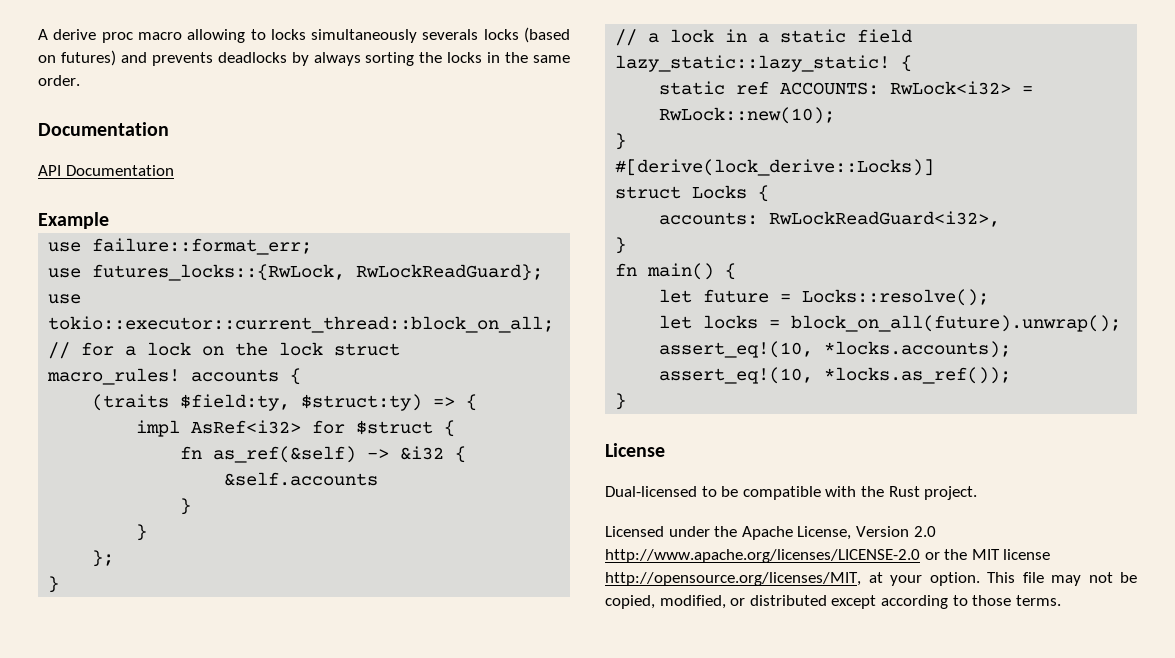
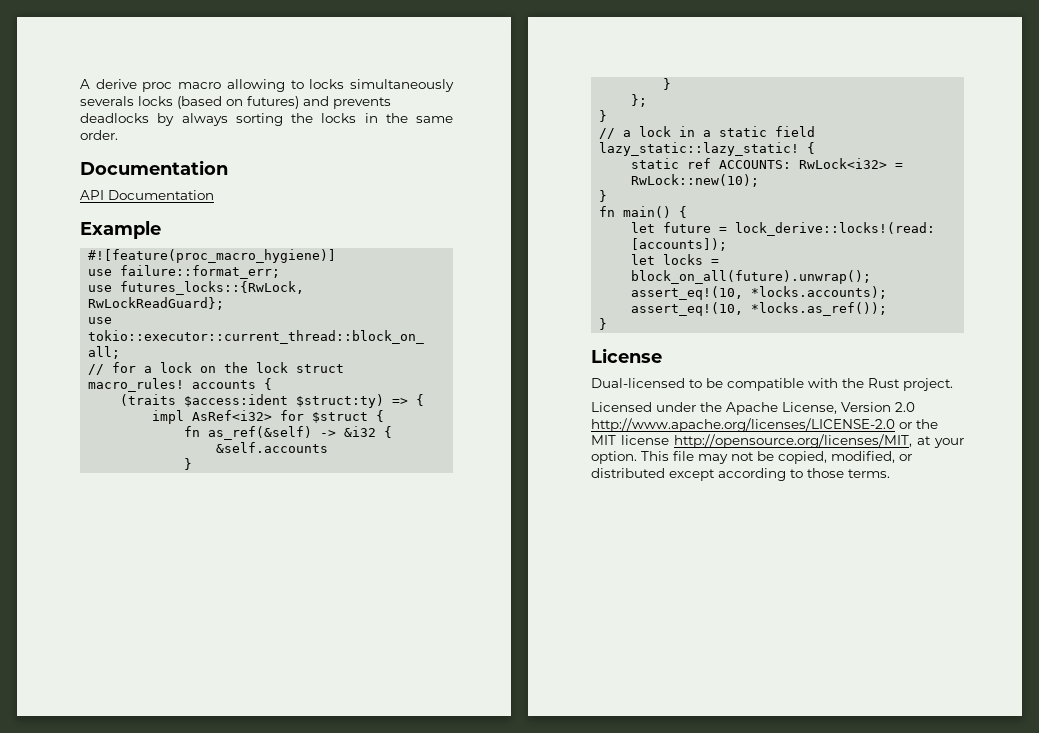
(109, 220) none -> [88,249,337,263] // #![feature(proc_macro_hygiene)]
[180,394,291,411] $field:ty, -> [184,394,289,407] $access:ident
[615,159,935,176] [615,185,770,202] [659,211,1001,227] [615,237,627,254] // #[derive(lock_derive::Locks)] // struct Locks { // accounts: RwLockReadGuard<i32>, // } -> (608, 196) none
[802,289,990,306] Locks::resolve(); -> [735,222,936,236] [631,238,728,251] lock_derive::locks!(read: [accounts]);

